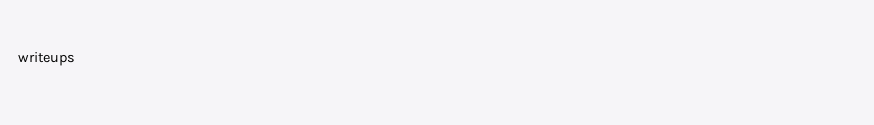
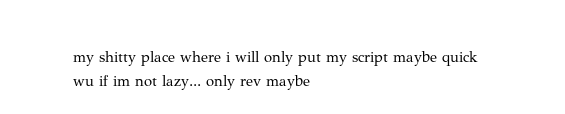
[18,52,75,66] writeups -> [73,51,478,66] [73,75,310,90] my shitty place where i will only put my script maybe quick wu if im not lazy... only rev maybe

